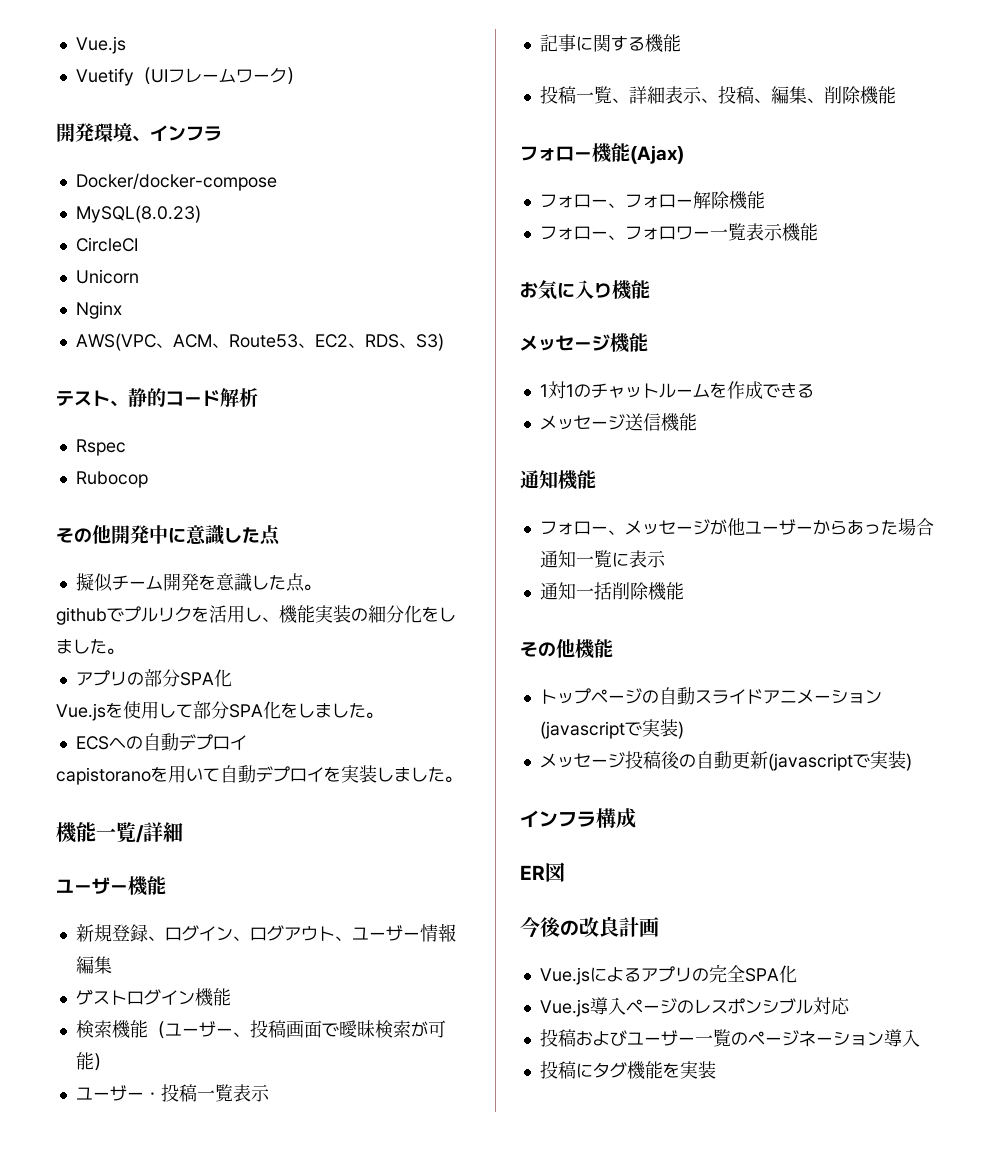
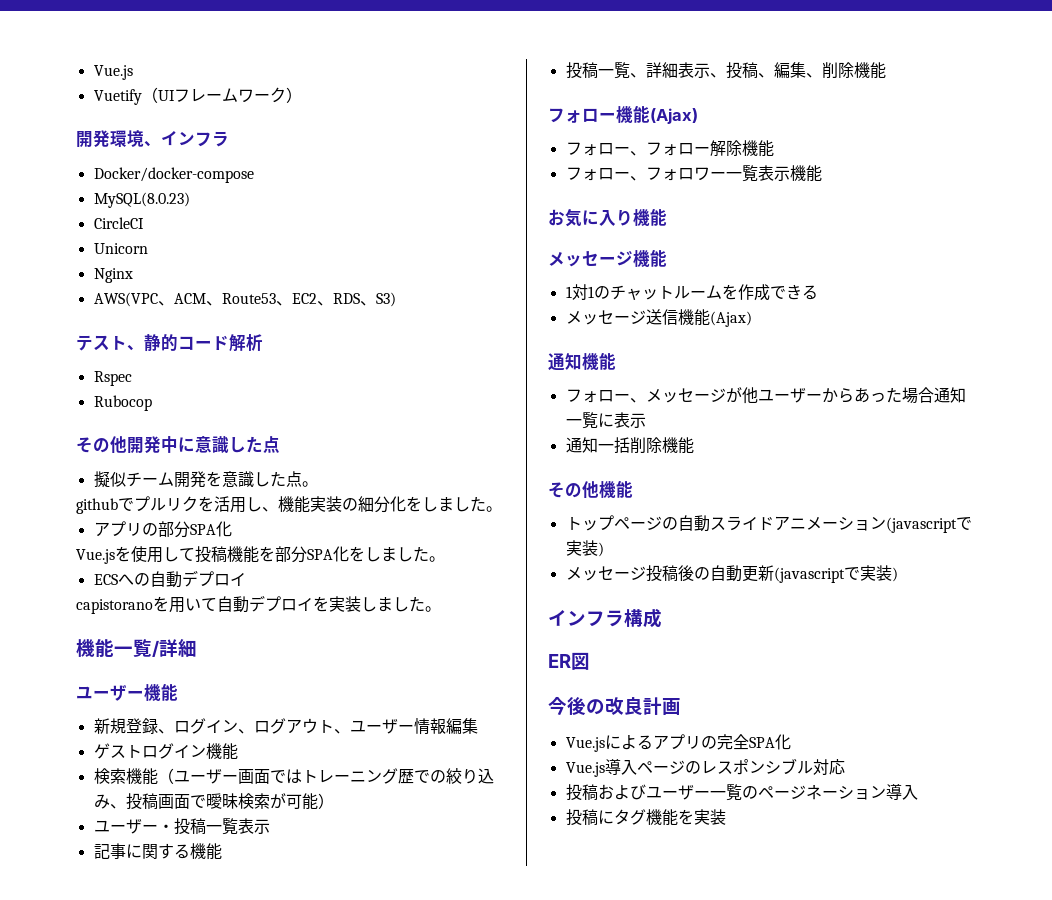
(193, 711) none -> [195,546,275,563] 投稿機能を
(233, 1032) none -> [237,768,494,784] [93,794,110,809] 画面ではトレーニング歴での絞り込み
(697, 422) none -> [709,311,752,327] (Ajax)

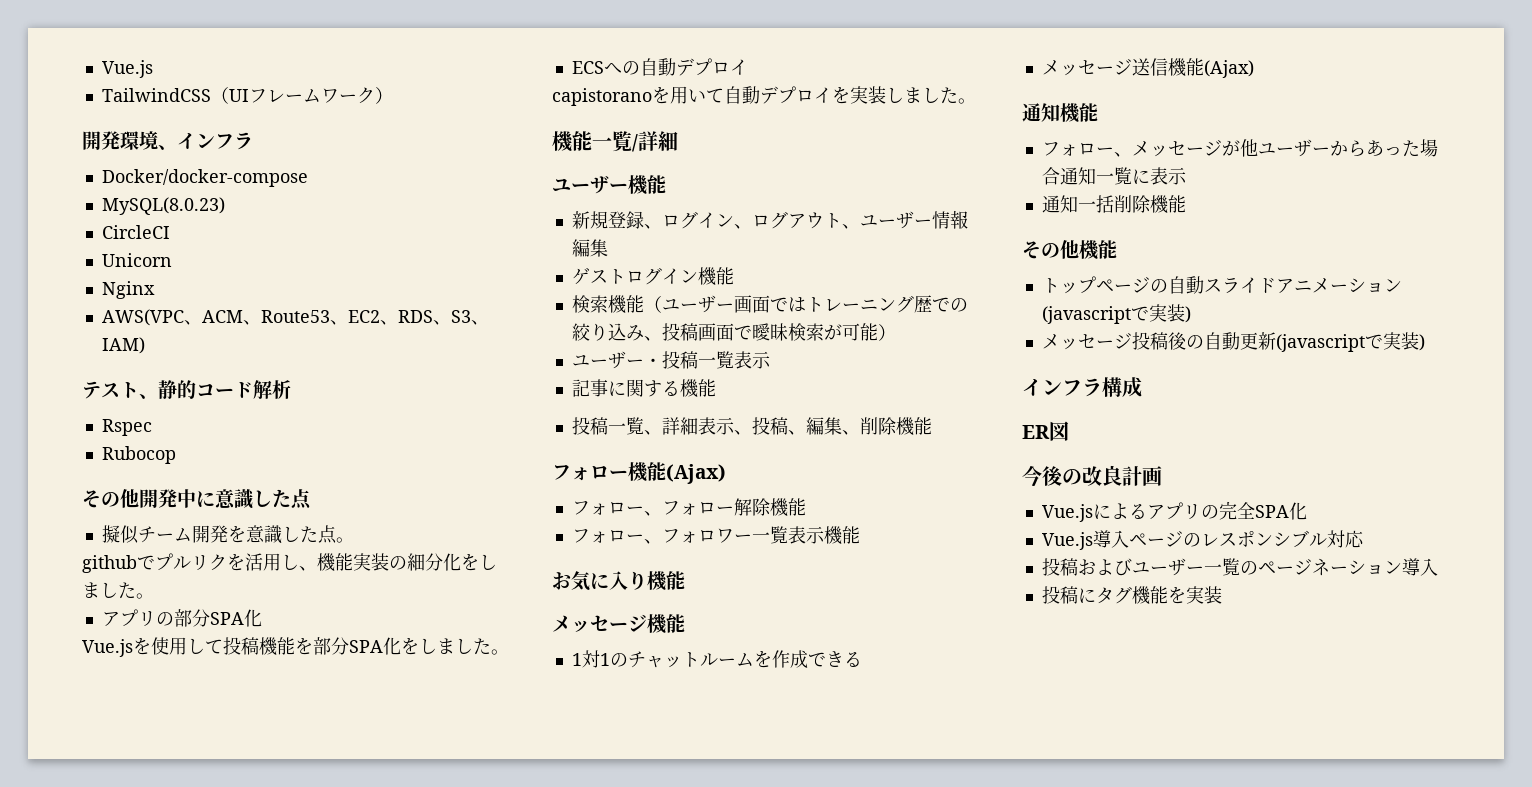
[93,89,142,105] Vuetify -> [101,88,211,102] TailwindCSS
[375,292,396,307] S3) -> [450,310,489,325] [101,337,145,354] S3、IAM)

